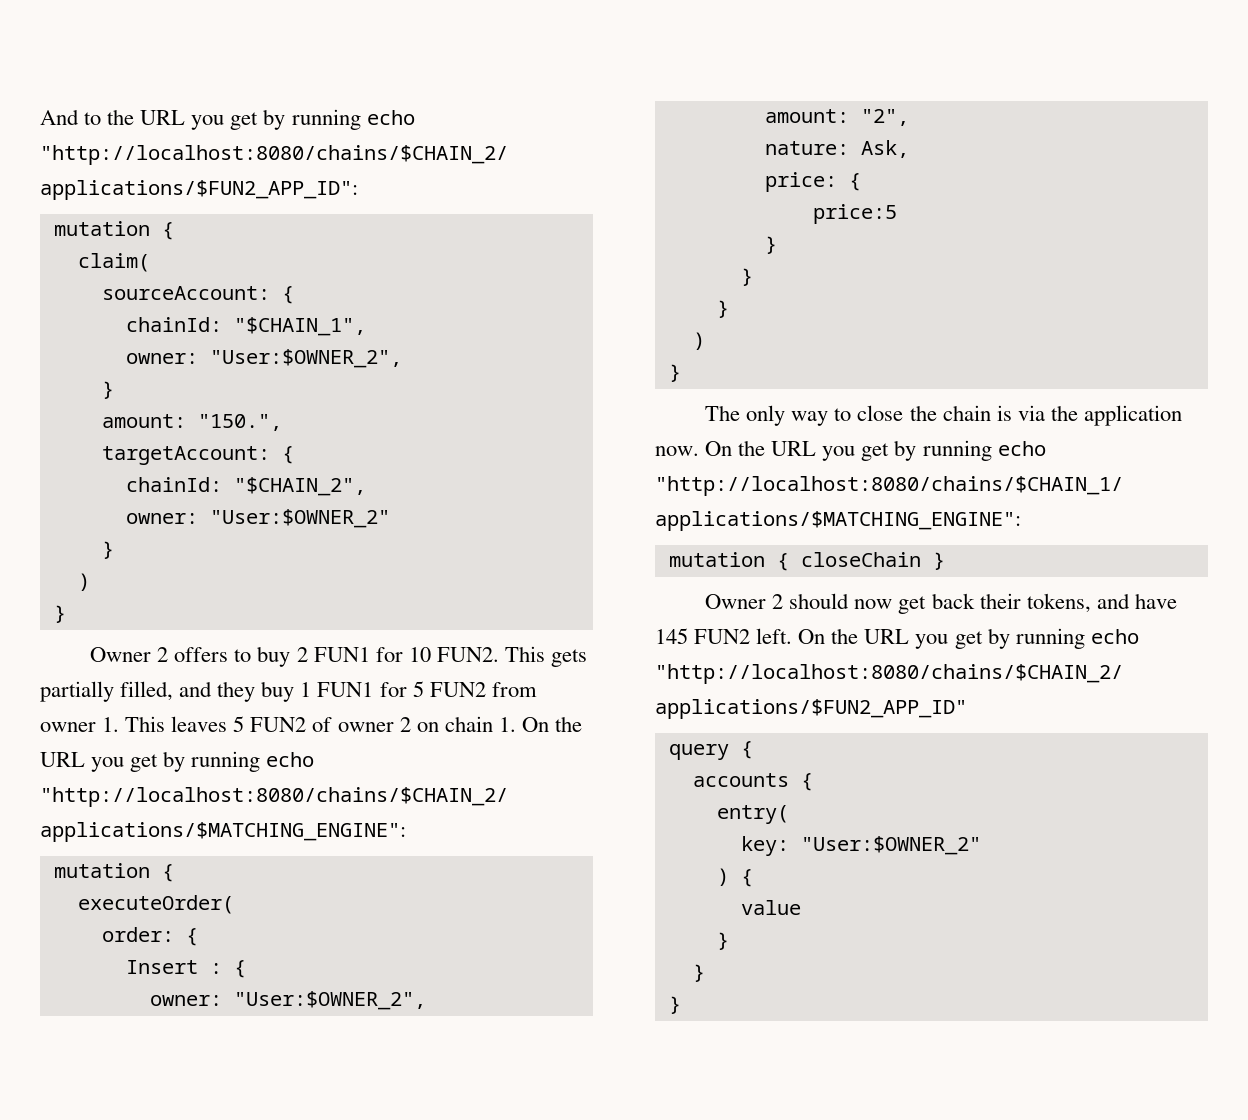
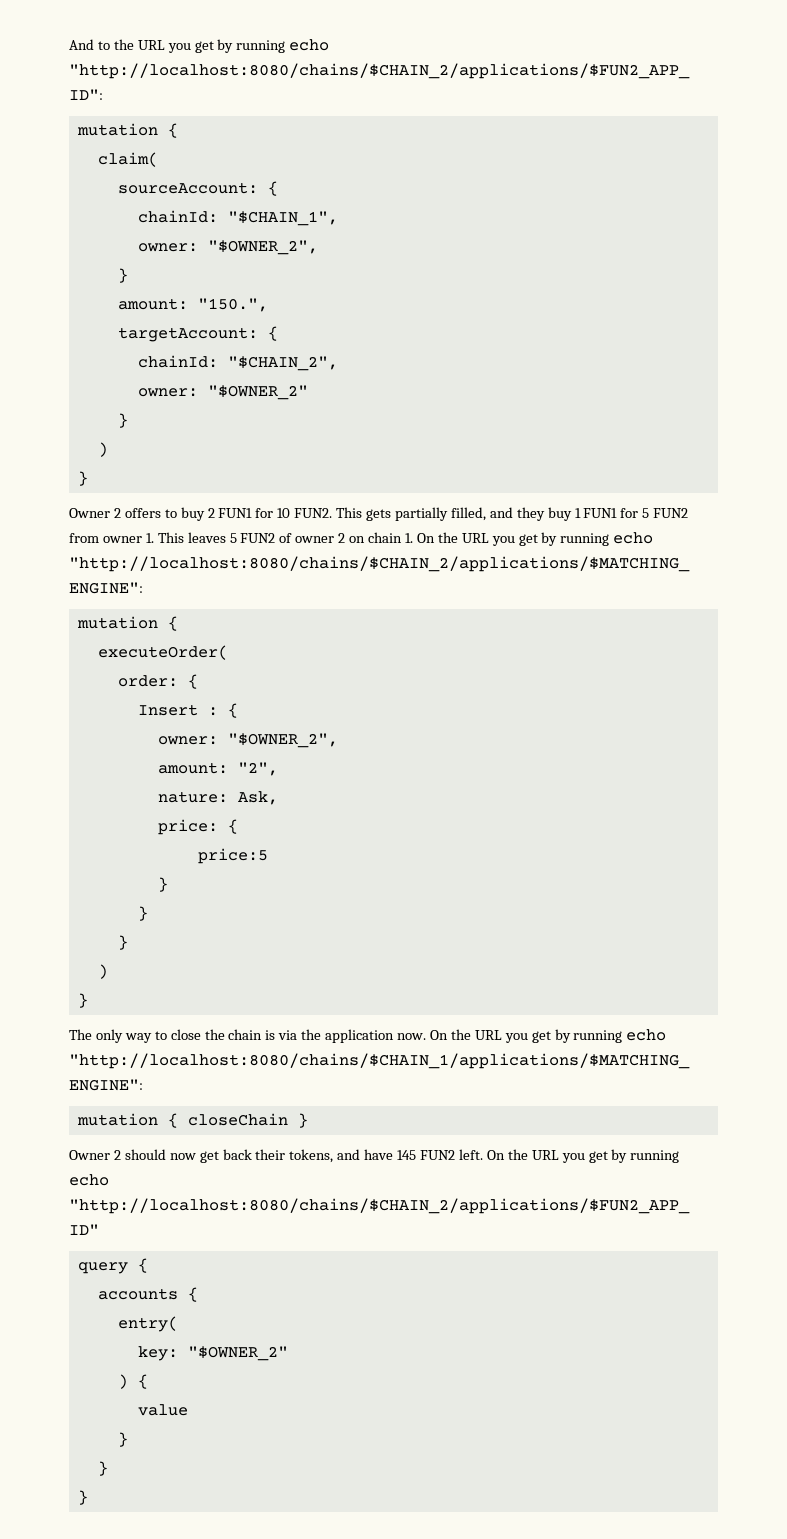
[209,349,402,368] "User:$OWNER_2", -> [207,240,318,255] "$OWNER_2",
[209,509,390,528] "User:$OWNER_2" -> [207,385,308,400] "$OWNER_2"
[233,991,426,1010] "User:$OWNER_2", -> [227,733,338,748] "$OWNER_2",
[800,836,981,855] "User:$OWNER_2" -> [187,1346,288,1361] "$OWNER_2"

